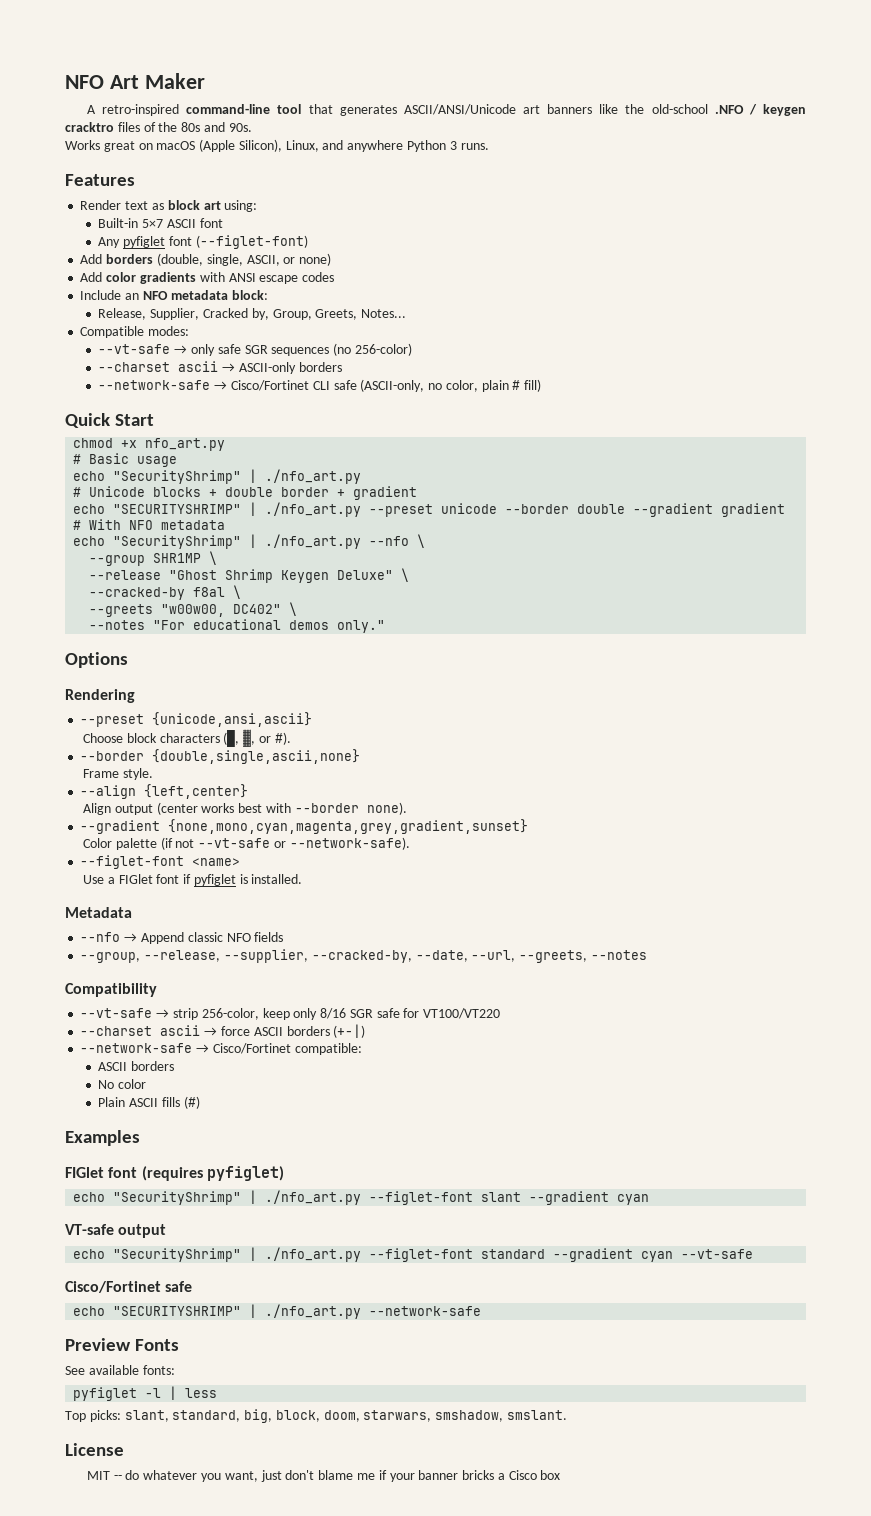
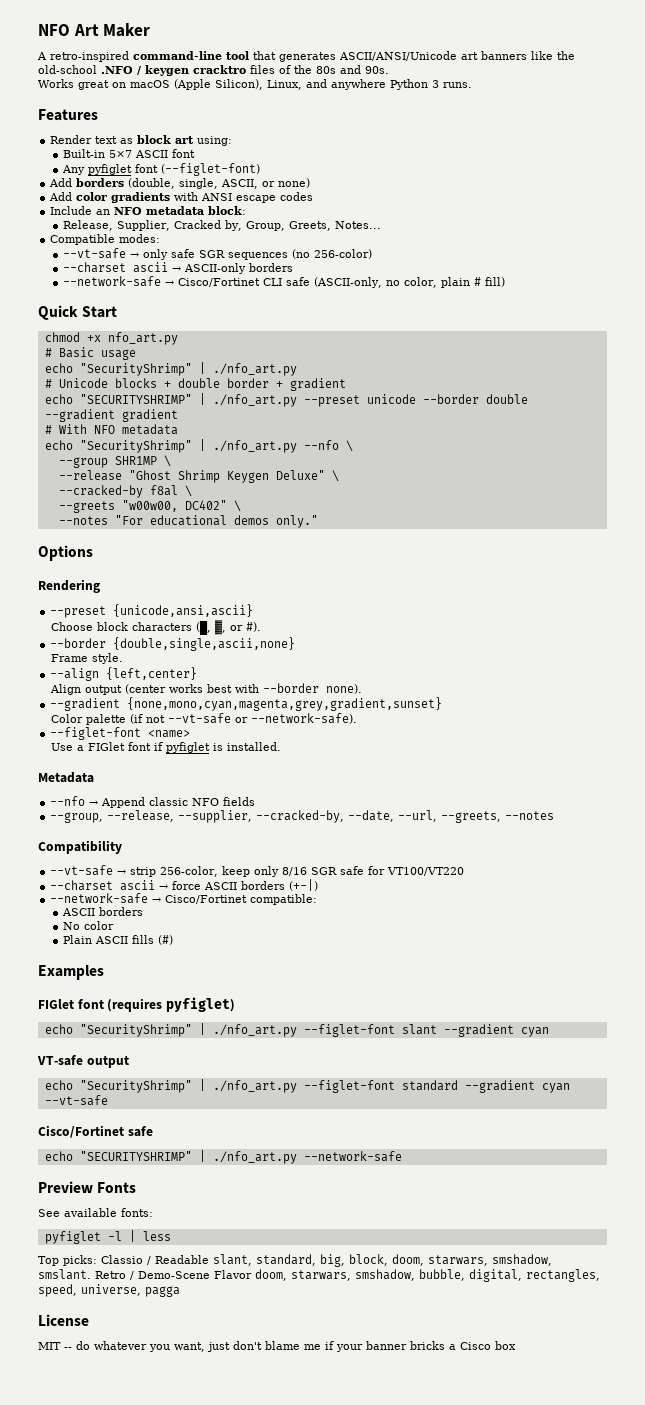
(121, 1416) none -> [101,1255,209,1265] Classio / Readable
(568, 1415) none -> [95,1269,600,1282] [38,1284,180,1297] Retro / Demo-Scene Flavor doom, starwars, smshadow, bubble, digital, rectangles, speed, universe, pagga

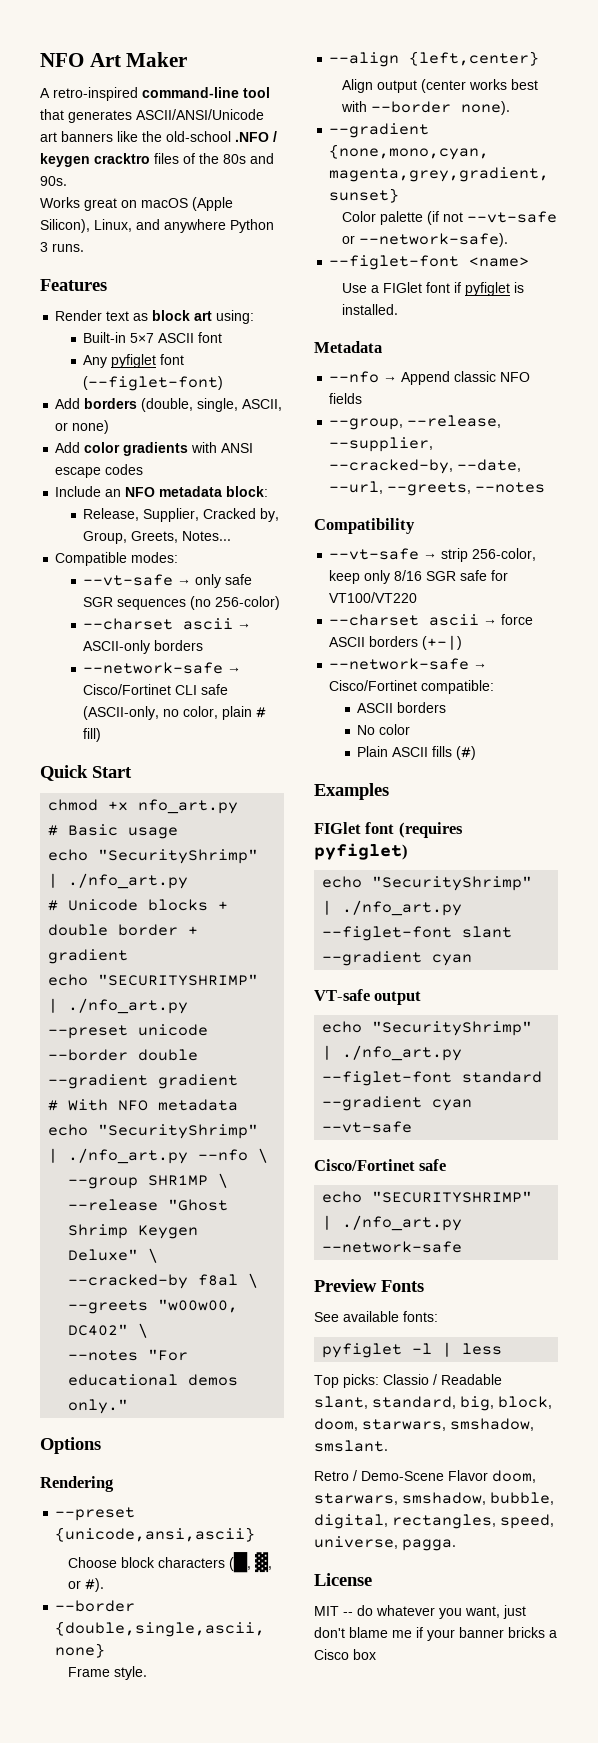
(91, 1274) none -> (388, 1446) //
[145,1286,180,1297] pagga -> [402,1539,456,1551] pagga.

